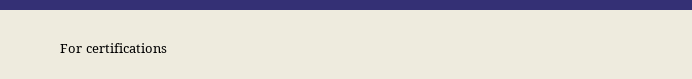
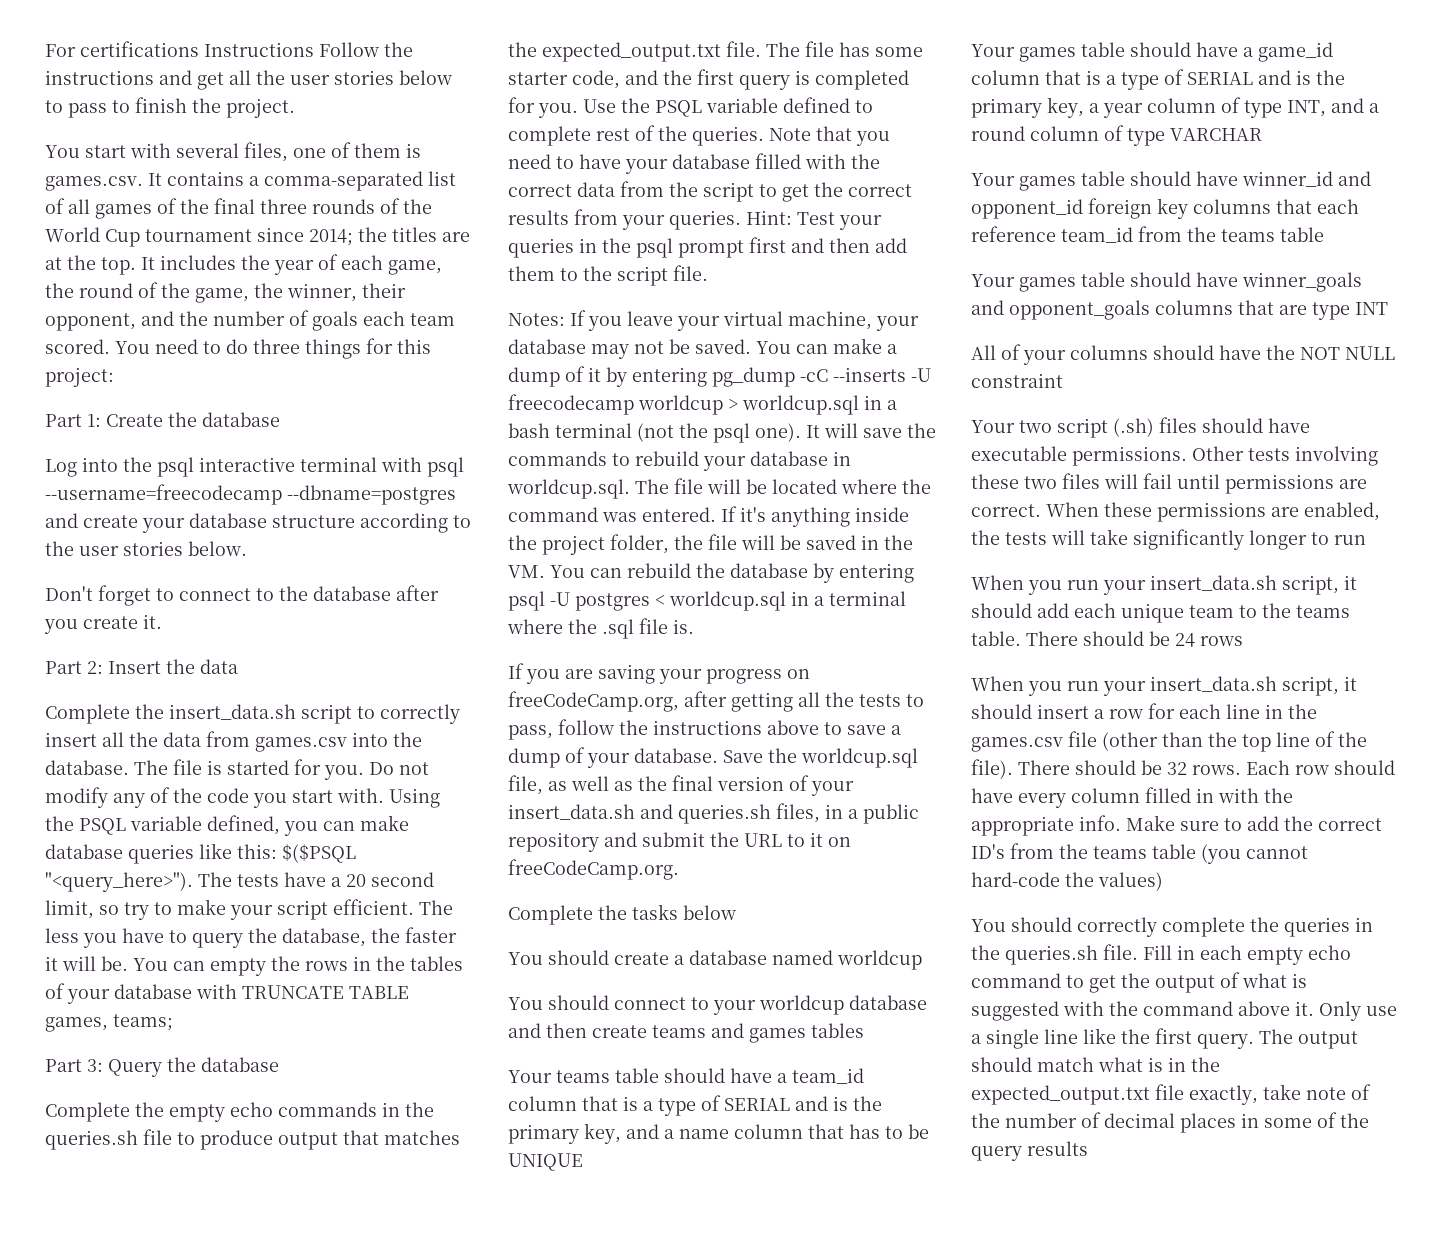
(167, 48) none -> [204,42,413,57] [45,70,452,90] [45,97,295,118] [45,142,421,162] [45,171,456,191] [45,198,432,219] [45,227,470,247] [45,254,442,275] [45,282,406,303] [45,310,455,331] [45,338,431,359] [45,367,114,387] [45,412,280,427] [45,457,464,477] [45,484,456,505] [45,513,471,533] [45,541,247,556] [45,585,439,606] [44,614,162,634] [45,659,238,674] [45,704,460,724] [45,731,422,752] [45,759,429,780] [45,787,440,808] [45,815,409,836] [45,843,356,864] [45,872,434,892] [45,899,453,920] [45,927,457,948] [45,956,463,976] [45,983,409,1004] [45,1014,173,1032] [45,1057,279,1077] [45,1102,434,1122] [45,1129,460,1150] [508,41,923,62] [508,69,909,90] [508,97,873,118] [508,125,890,146] [508,153,880,174] [508,181,912,202] [508,209,882,230] [508,237,907,258] [508,265,708,286] [508,310,919,331] [508,338,897,359] [508,366,931,387] [508,394,897,415] [508,423,936,443] [508,451,851,471] [507,478,931,499] [508,506,909,527] [508,534,913,555] [508,563,914,583] [508,591,906,611] [507,618,694,639] [508,663,810,684] [508,691,924,712] [508,719,901,740] [508,747,918,768] [508,775,854,796] [508,803,919,824] [508,832,851,852] [508,859,679,880] [508,904,736,925] [508,950,922,970] [508,995,927,1015] [508,1023,864,1043] [508,1068,864,1084] [508,1095,882,1116] [508,1123,929,1144] [508,1153,583,1171] [971,42,1333,62] [971,69,1345,90] [971,97,1379,118] [971,125,1262,146] [971,171,1371,191] [971,198,1359,219] [971,226,1324,243] [971,272,1362,292] [971,300,1388,320] [971,344,1395,365] [971,373,1063,388] [971,417,1310,438] [971,446,1378,466] [971,473,1367,494] [971,502,1380,522] [971,529,1366,550] [971,575,1357,595] [971,603,1350,623] [971,631,1243,647] [971,676,1357,696] [971,703,1317,719] [971,731,1367,752] [971,759,1395,779] [971,787,1293,808] [971,815,1382,836] [971,843,1308,864] [971,872,1163,891] [971,917,1373,937] [971,944,1351,965] [971,972,1307,993] [971,1001,1397,1021] [971,1028,1358,1049] [971,1057,1220,1072] [971,1084,1371,1105] [971,1112,1369,1133] [971,1141,1088,1161] Instructions Follow the instructions and get all the user stories below to pass to finish the project. // You start with several files, one of them is games.csv. It contains a comma-separated list of all games of the final three rounds of the World Cup tournament since 2014; the titles are at the top. It includes the year of each game, the round of the game, the winner, their opponent, and the number of goals each team scored. You need to do three things for this project: // Part 1: Create the database // Log into the psql interactive terminal with psql --username=freecodecamp --dbname=postgres and create your database structure according to the user stories below. // Don't forget to connect to the database after you create it. // Part 2: Insert the data // Complete the insert_data.sh script to correctly insert all the data from games.csv into the database. The file is started for you. Do not modify any of the code you start with. Using the PSQL variable defined, you can make database queries like this: $($PSQL "<query_here>"). The tests have a 20 second limit, so try to make your script efficient. The less you have to query the database, the faster it will be. You can empty the rows in the tables of your database with TRUNCATE TABLE games, teams; // Part 3: Query the database // Complete the empty echo commands in the queries.sh file to produce output that matches the expected_output.txt file. The file has some starter code, and the first query is completed for you. Use the PSQL variable defined to complete rest of the queries. Note that you need to have your database filled with the correct data from the script to get the correct results from your queries. Hint: Test your queries in the psql prompt first and then add them to the script file. // Notes: If you leave your virtual machine, your database may not be saved. You can make a dump of it by entering pg_dump -cC --inserts -U freecodecamp worldcup > worldcup.sql in a bash terminal (not the psql one). It will save the commands to rebuild your database in worldcup.sql. The file will be located where the command was entered. If it's anything inside the project folder, the file will be saved in the VM. You can rebuild the database by entering psql -U postgres < worldcup.sql in a terminal where the .sql file is. // If you are saving your progress on freeCodeCamp.org, after getting all the tests to pass, follow the instructions above to save a dump of your database. Save the worldcup.sql file, as well as the final version of your insert_data.sh and queries.sh files, in a public repository and submit the URL to it on freeCodeCamp.org. // Complete the tasks below // You should create a database named worldcup // You should connect to your worldcup database and then create teams and games tables // Your teams table should have a team_id column that is a type of SERIAL and is the primary key, and a name column that has to be UNIQUE // Your games table should have a game_id column that is a type of SERIAL and is the primary key, a year column of type INT, and a round column of type VARCHAR // Your games table should have winner_id and opponent_id foreign key columns that each reference team_id from the teams table // Your games table should have winner_goals and opponent_goals columns that are type INT // All of your columns should have the NOT NULL constraint // Your two script (.sh) files should have executable permissions. Other tests involving these two files will fail until permissions are correct. When these permissions are enabled, the tests will take significantly longer to run // When you run your insert_data.sh script, it should add each unique team to the teams table. There should be 24 rows // When you run your insert_data.sh script, it should insert a row for each line in the games.csv file (other than the top line of the file). There should be 32 rows. Each row should have every column filled in with the appropriate info. Make sure to add the correct ID's from the teams table (you cannot hard-code the values) // You should correctly complete the queries in the queries.sh file. Fill in each empty echo command to get the output of what is suggested with the command above it. Only use a single line like the first query. The output should match what is in the expected_output.txt file exactly, take note of the number of decimal places in some of the query results

